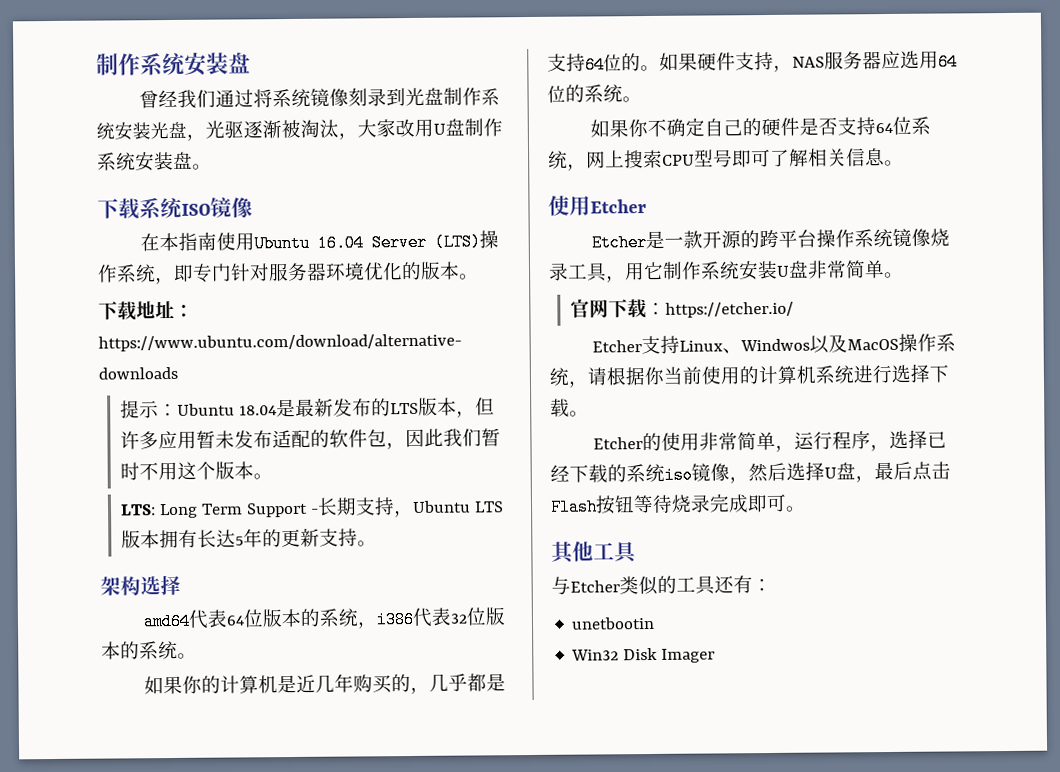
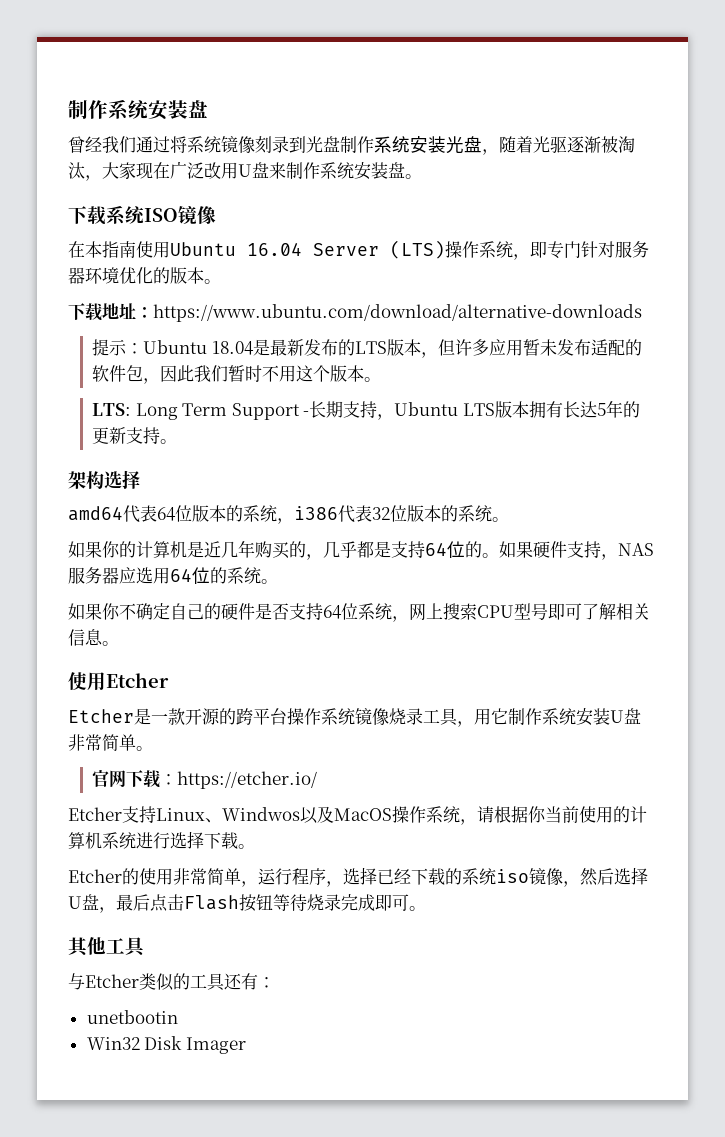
(206, 137) none -> [499,136,533,153] 随着
(396, 128) none -> [136,161,204,179] 现在广泛
(465, 127) none -> [269,162,286,179] 来

